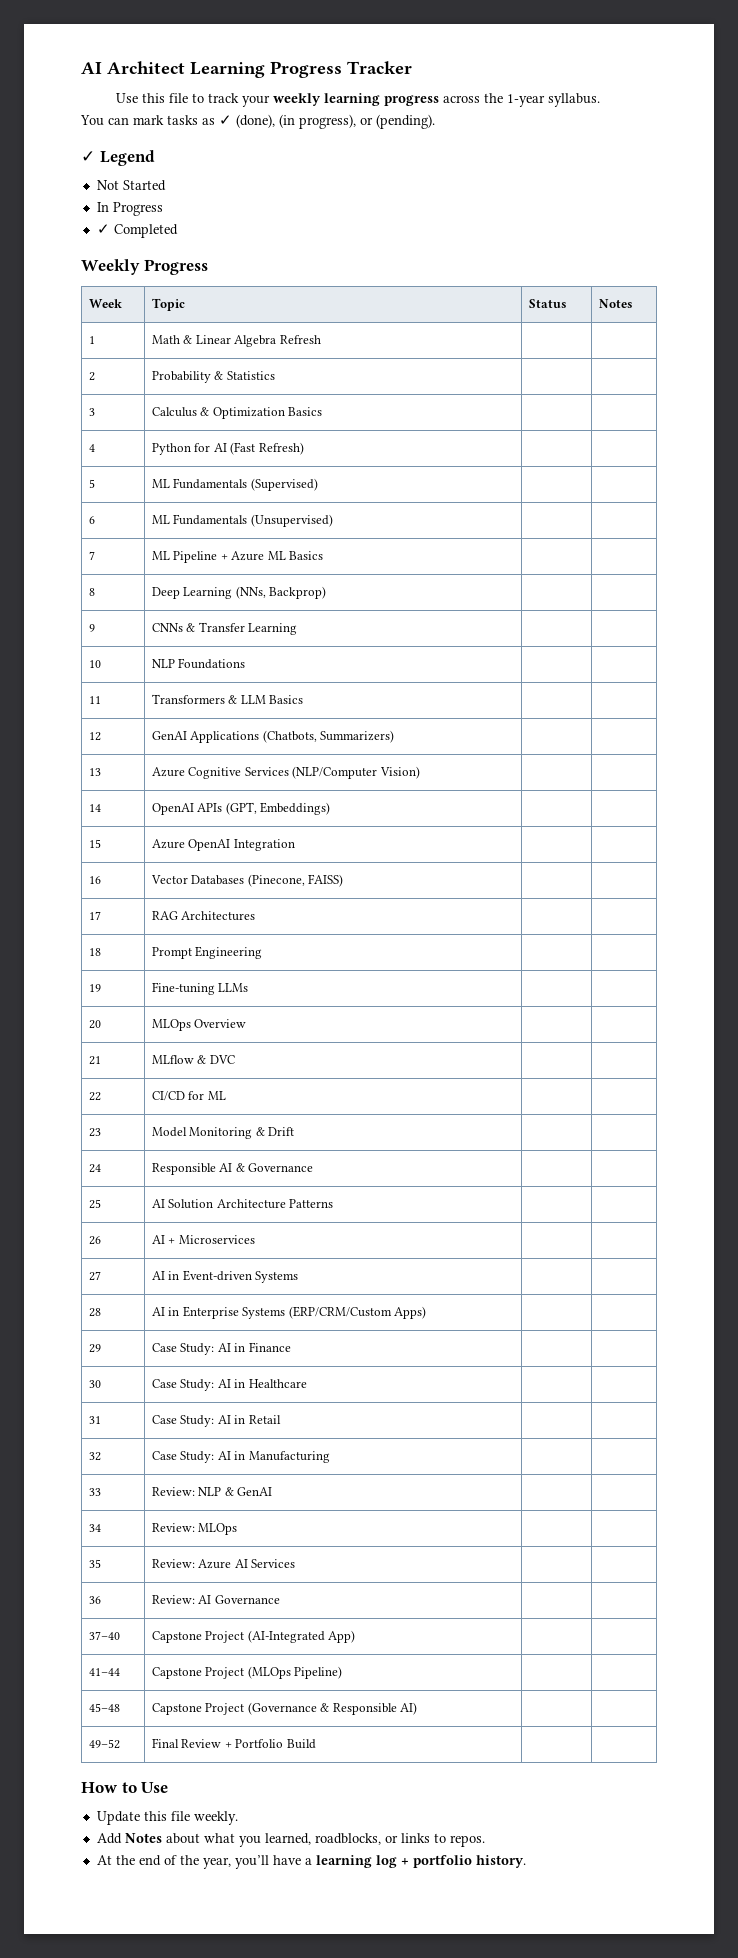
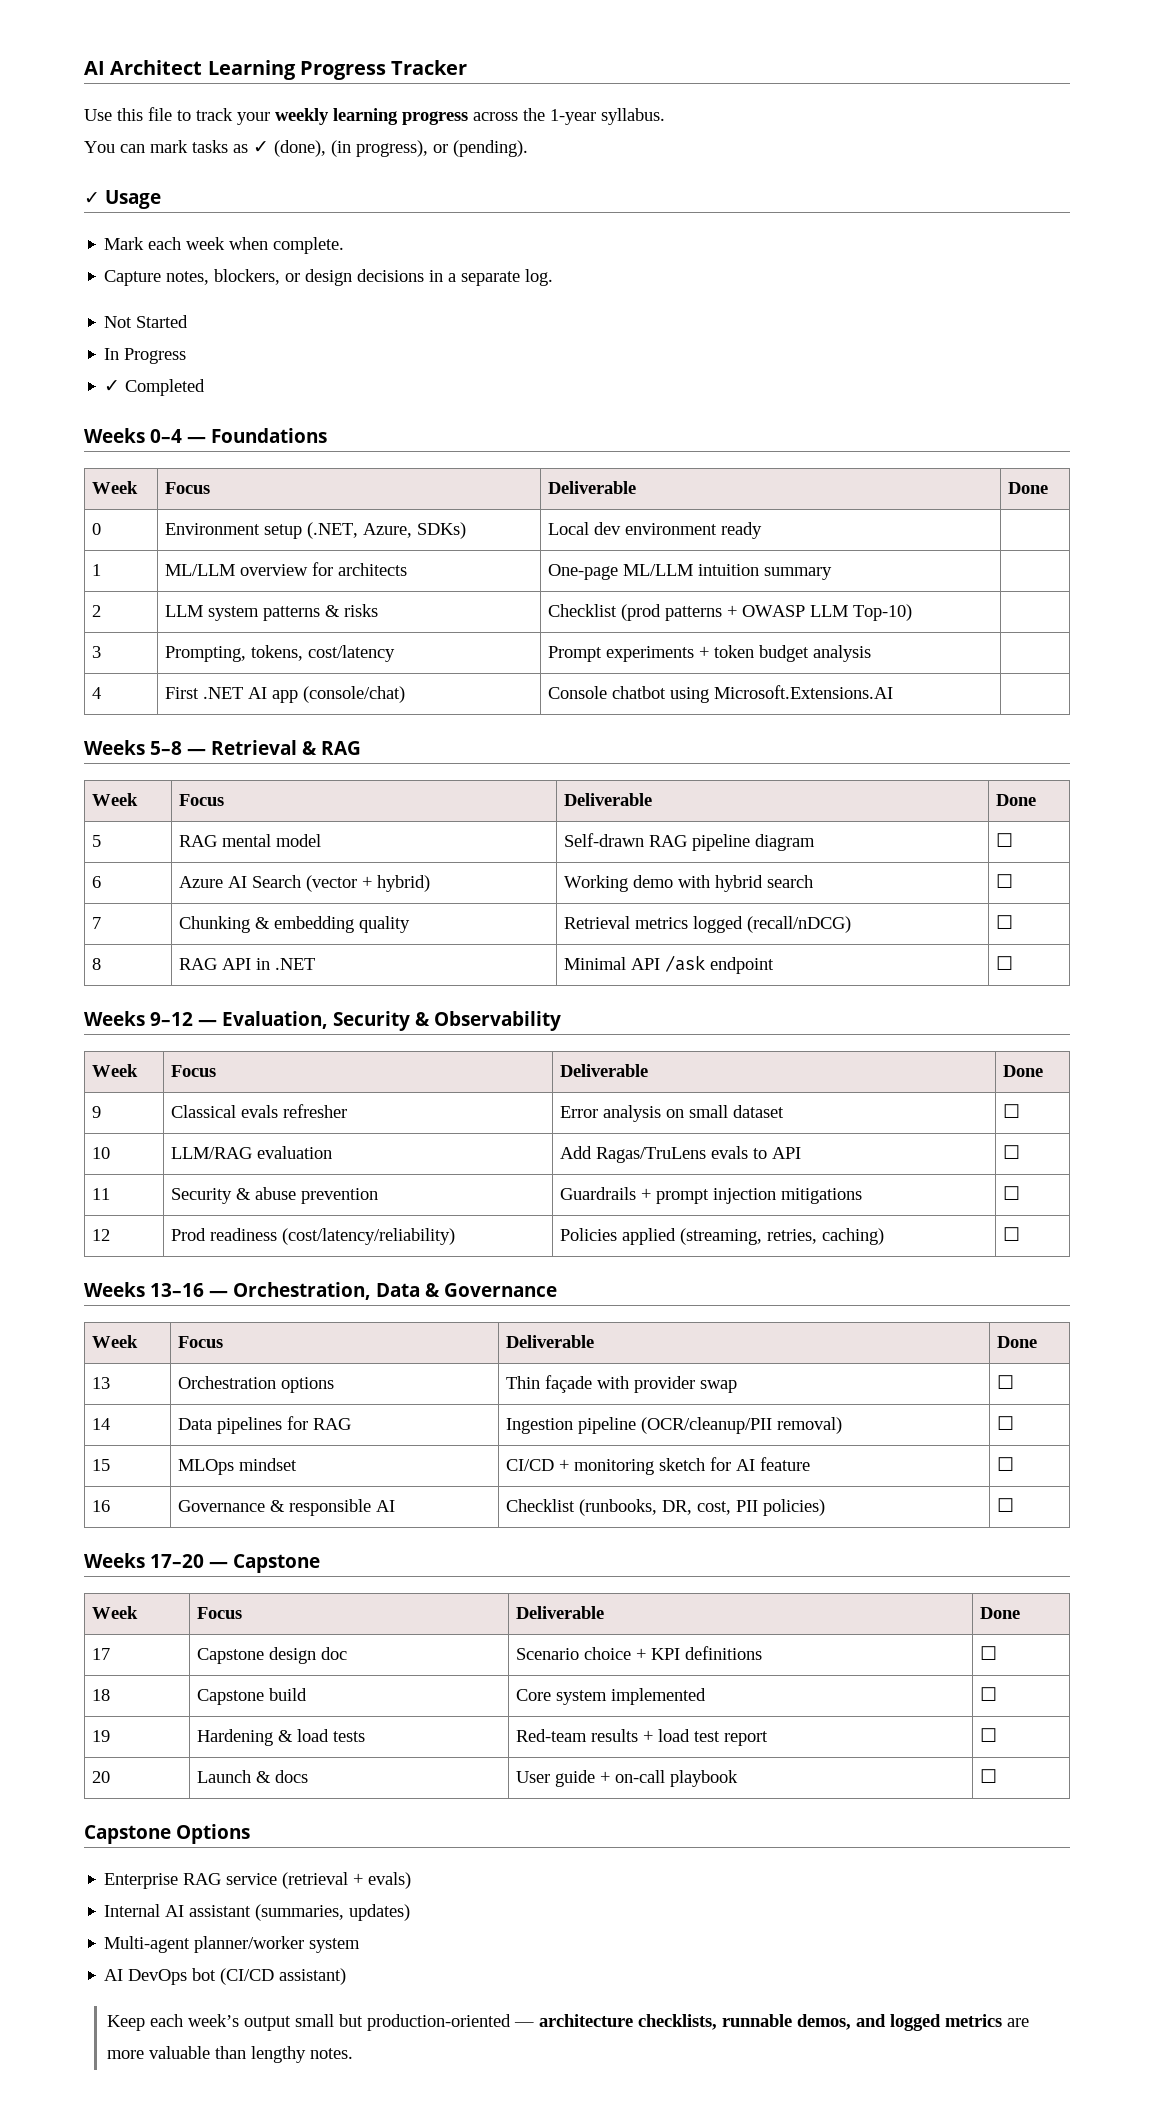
[99,150,155,166] Legend -> [105,190,161,209] [104,237,345,254] [104,269,554,286] Usage // Mark each week when complete. // Capture notes, blockers, or design decisions in a separate log.
[81,259,208,275] [88,299,122,308] [151,298,185,311] [528,299,567,308] [598,299,633,308] [88,336,95,344] [151,335,321,347] [88,372,95,381] [151,371,275,383] [88,408,95,416] [151,407,323,419] [88,444,95,452] [151,442,304,455] [88,479,95,488] [151,478,318,491] [88,516,95,524] [151,514,333,527] [88,551,95,560] [151,551,324,563] [88,588,95,596] [151,586,327,599] [88,624,95,632] [151,622,298,635] [88,660,101,668] [151,658,246,669] [88,696,101,704] [151,694,304,704] [88,732,101,741] [151,730,395,743] [88,768,101,776] [151,766,420,779] [88,804,101,812] [151,802,331,815] [88,839,101,848] [151,839,295,851] [88,876,101,884] [150,874,344,887] [88,911,101,920] [151,911,256,921] [88,948,101,956] [151,946,263,959] [88,984,101,992] [151,982,249,995] [88,1020,101,1029] [151,1019,247,1031] [88,1056,101,1065] [151,1055,235,1064] [88,1092,101,1101] [151,1091,226,1101] [88,1128,101,1137] [151,1127,295,1139] [88,1164,101,1173] [151,1163,314,1175] [88,1199,101,1209] [151,1199,334,1209] [88,1236,101,1245] [151,1235,255,1244] [88,1271,101,1281] [151,1270,299,1283] [88,1308,101,1317] [151,1306,427,1319] [88,1344,101,1353] [151,1342,291,1355] [88,1380,101,1388] [151,1379,307,1391] [88,1416,101,1424] [151,1415,281,1427] [88,1452,101,1461] [151,1451,330,1463] [88,1488,101,1496] [151,1487,273,1496] [88,1524,101,1532] [151,1523,238,1535] [88,1559,101,1568] [151,1559,296,1569] [88,1596,101,1604] [151,1595,280,1604] [88,1631,120,1640] [151,1630,356,1643] [88,1668,120,1676] [151,1666,343,1679] [88,1703,120,1712] [151,1702,418,1715] [88,1739,120,1749] [151,1738,316,1749] [81,1782,169,1793] [96,1811,238,1825] [96,1833,485,1847] [96,1855,526,1869] Weekly Progress // Week | Topic | Status | Notes // 1 | Math & Linear Algebra Refresh | | // 2 | Probability & Statistics | | // 3 | Calculus & Optimization Basics | | // 4 | Python for AI (Fast Refresh) | | // 5 | ML Fundamentals (Supervised) | | // 6 | ML Fundamentals (Unsupervised) | | // 7 | ML Pipeline + Azure ML Basics | | // 8 | Deep Learning (NNs, Backprop) | | // 9 | CNNs & Transfer Learning | | // 10 | NLP Foundations | | // 11 | Transformers & LLM Basics | | // 12 | GenAI Applications (Chatbots, Summarizers) | | // 13 | Azure Cognitive Services (NLP/Computer Vision) | | // 14 | OpenAI APIs (GPT, Embeddings) | | // 15 | Azure OpenAI Integration | | // 16 | Vector Databases (Pinecone, FAISS) | | // 17 | RAG Architectures | | // 18 | Prompt Engineering | | // 19 | Fine-tuning LLMs | | // 20 | MLOps Overview | | // 21 | MLflow & DVC | | // 22 | CI/CD for ML | | // 23 | Model Monitoring & Drift | | // 24 | Responsible AI & Governance | | // 25 | AI Solution Architecture Patterns | | // 26 | AI + Microservices | | // 27 | AI in Event-driven Systems | | // 28 | AI in Enterprise Systems (ERP/CRM/Custom Apps) | | // 29 | Case Study: AI in Finance | | // 30 | Case Study: AI in Healthcare | | // 31 | Case Study: AI in Retail | | // 32 | Case Study: AI in Manufacturing | | // 33 | Review: NLP & GenAI | | // 34 | Review: MLOps | | // 35 | Review: Azure AI Services | | // 36 | Review: AI Governance | | // 37–40 | Capstone Project (AI-Integrated App) | | // 41–44 | Capstone Project (MLOps Pipeline) | | // 45–48 | Capstone Project (Governance & Responsible AI) | | // 49–52 | Final Review + Portfolio Build | | // How to Use // Update this file weekly. // Add Notes about what you learned, roadblocks, or links to repos. // At the end of the year, you’ll have a learning log + portfolio history. -> [84,428,327,443] [92,481,139,494] [165,482,211,494] [548,481,637,494] [1008,482,1049,494] [92,523,102,535] [165,522,467,539] [548,522,763,539] [92,564,102,576] [165,562,408,576] [548,564,833,580] [92,605,102,617] [165,604,379,621] [548,604,913,621] [92,646,102,658] [165,645,396,662] [548,645,872,662] [92,687,102,699] [165,686,406,703] [548,685,894,703] [84,740,361,755] [92,793,139,806] [179,794,225,806] [564,793,653,806] [996,794,1037,806] [92,835,102,847] [179,834,322,847] [564,833,816,851] [996,833,1014,847] [92,876,102,888] [179,875,431,892] [564,875,814,892] [996,874,1014,888] [92,917,102,929] [179,916,411,933] [564,916,852,933] [996,915,1014,929] [92,958,102,970] [179,958,316,970] [564,955,775,974] [996,956,1014,970] [84,1011,561,1031] [92,1064,139,1077] [171,1065,217,1077] [560,1064,649,1077] [1003,1065,1044,1077] [92,1106,102,1118] [171,1104,348,1118] [560,1105,785,1122] [1003,1104,1021,1118] [92,1147,111,1159] [171,1146,333,1159] [560,1146,802,1163] [1003,1145,1021,1159] [92,1188,111,1200] [171,1187,379,1204] [560,1187,863,1204] [1003,1186,1021,1200] [92,1229,111,1241] [171,1228,456,1245] [560,1228,885,1245] [1003,1227,1021,1241] [84,1282,557,1300] [92,1335,139,1348] [178,1336,224,1348] [506,1335,595,1348] [997,1336,1038,1348] [92,1377,111,1389] [178,1376,335,1393] [506,1375,738,1393] [997,1375,1015,1389] [92,1418,111,1430] [178,1416,352,1434] [506,1417,843,1434] [997,1416,1015,1430] [92,1459,111,1471] [178,1458,298,1475] [506,1457,811,1475] [997,1457,1015,1471] [92,1500,111,1512] [178,1499,396,1516] [506,1499,826,1516] [997,1498,1015,1512] [84,1553,320,1573] [92,1606,139,1619] [197,1607,243,1619] [516,1606,605,1619] [980,1607,1021,1619] [92,1648,111,1660] [197,1647,348,1664] [516,1646,763,1660] [980,1646,998,1660] [92,1689,111,1701] [197,1688,308,1705] [516,1688,707,1705] [980,1687,998,1701] [92,1730,111,1742] [197,1729,366,1746] [516,1729,769,1746] [980,1728,998,1742] [92,1771,111,1783] [197,1770,309,1783] [516,1770,739,1787] [980,1769,998,1783] [84,1824,250,1844] [104,1872,412,1889] [104,1904,411,1921] [104,1936,361,1953] [104,1968,347,1985] [107,2014,1030,2031] [107,2046,354,2063] Weeks 0–4 — Foundations // Week | Focus | Deliverable | Done // 0 | Environment setup (.NET, Azure, SDKs) | Local dev environment ready | // 1 | ML/LLM overview for architects | One-page ML/LLM intuition summary | // 2 | LLM system patterns & risks | Checklist (prod patterns + OWASP LLM Top-10) | // 3 | Prompting, tokens, cost/latency | Prompt experiments + token budget analysis | // 4 | First .NET AI app (console/chat) | Console chatbot using Microsoft.Extensions.AI | // Weeks 5–8 — Retrieval & RAG // Week | Focus | Deliverable | Done // 5 | RAG mental model | Self-drawn RAG pipeline diagram | ☐ // 6 | Azure AI Search (vector + hybrid) | Working demo with hybrid search | ☐ // 7 | Chunking & embedding quality | Retrieval metrics logged (recall/nDCG) | ☐ // 8 | RAG API in .NET | Minimal API /ask endpoint | ☐ // Weeks 9–12 — Evaluation, Security & Observability // Week | Focus | Deliverable | Done // 9 | Classical evals refresher | Error analysis on small dataset | ☐ // 10 | LLM/RAG evaluation | Add Ragas/TruLens evals to API | ☐ // 11 | Security & abuse prevention | Guardrails + prompt injection mitigations | ☐ // 12 | Prod readiness (cost/latency/reliability) | Policies applied (streaming, retries, caching) | ☐ // Weeks 13–16 — Orchestration, Data & Governance // Week | Focus | Deliverable | Done // 13 | Orchestration options | Thin façade with provider swap | ☐ // 14 | Data pipelines for RAG | Ingestion pipeline (OCR/cleanup/PII removal) | ☐ // 15 | MLOps mindset | CI/CD + monitoring sketch for AI feature | ☐ // 16 | Governance & responsible AI | Checklist (runbooks, DR, cost, PII policies) | ☐ // Weeks 17–20 — Capstone // Week | Focus | Deliverable | Done // 17 | Capstone design doc | Scenario choice + KPI definitions | ☐ // 18 | Capstone build | Core system implemented | ☐ // 19 | Hardening & load tests | Red-team results + load test report | ☐ // 20 | Launch & docs | User guide + on-call playbook | ☐ // Capstone Options // Enterprise RAG service (retrieval + evals) // Internal AI assistant (summaries, updates) // Multi-agent planner/worker system // AI DevOps bot (CI/CD assistant) // Keep each week’s output small but production-oriented — architecture checklists, runnable demos, and logged metrics are more valuable than lengthy notes.

